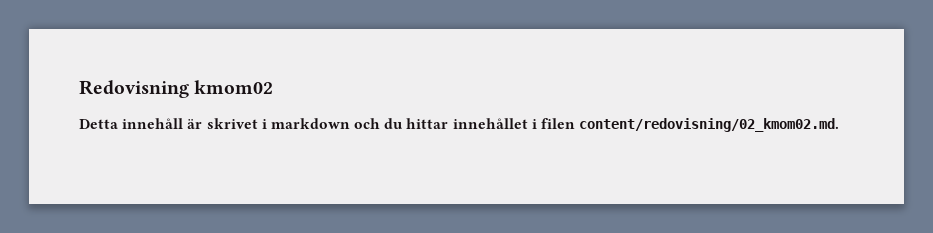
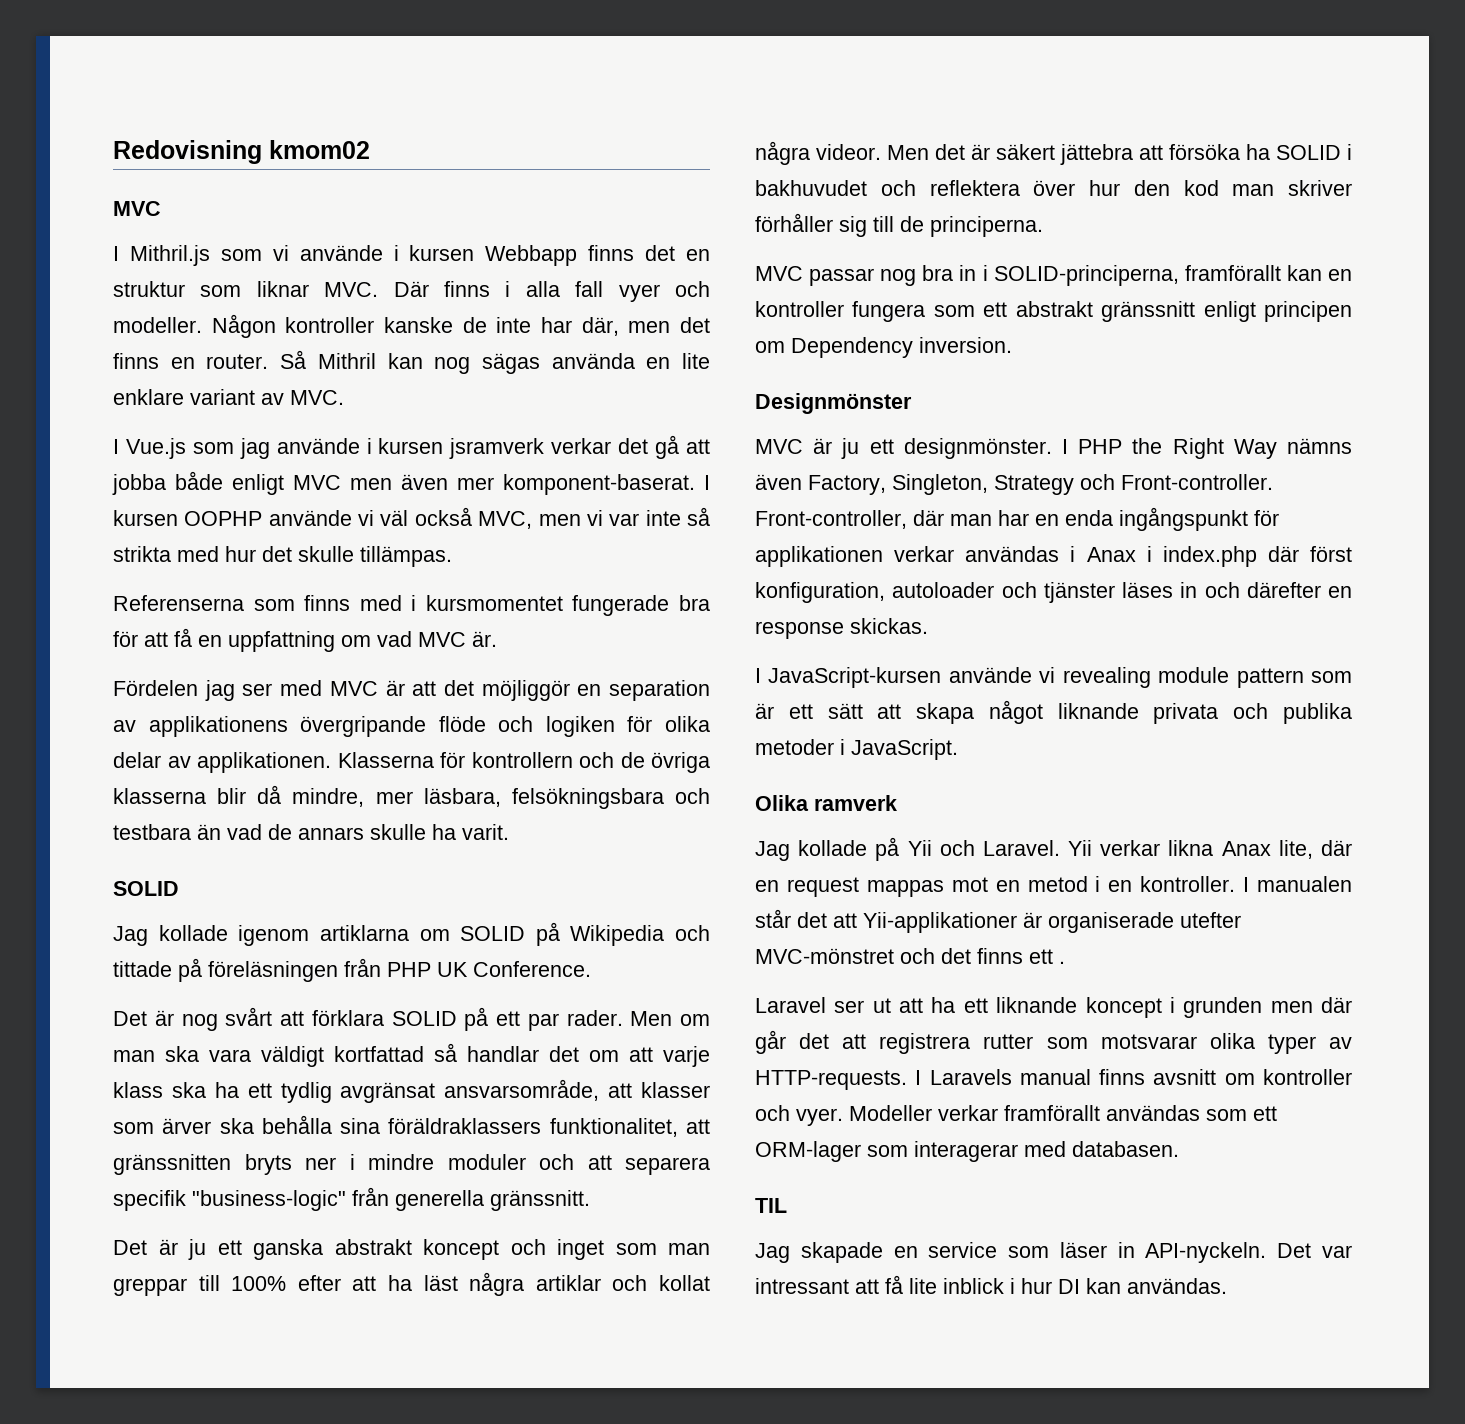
[79,118,840,132] Detta innehåll är skrivet i markdown och du hittar innehållet i filen content/redovisning/02_kmom02.md. -> [113,201,161,216] [113,245,710,266] [113,281,710,302] [113,314,711,338] [113,350,710,374] [113,389,344,405] [113,435,710,459] [112,471,710,495] [113,507,711,529] [113,546,452,567] [113,595,710,616] [113,628,497,652] [113,680,710,701] [113,716,710,737] [113,752,710,773] [113,785,710,809] [113,824,509,840] [113,881,179,896] [113,922,710,946] [113,958,591,982] [113,1007,710,1031] [113,1043,710,1067] [113,1079,710,1103] [113,1115,710,1137] [113,1154,710,1175] [113,1187,590,1211] [113,1239,710,1260] [113,1272,711,1296] [755,141,1352,165] [755,180,1352,196] [755,213,1043,237] [755,265,1352,286] [755,301,1352,322] [755,337,1012,358] [755,393,912,414] [755,438,1352,459] [755,474,1273,495] [755,507,1279,531] [755,546,1352,567] [755,582,1352,603] [755,618,928,639] [755,667,1352,688] [755,700,1352,724] [755,739,958,760] [755,795,897,811] [755,837,1352,861] [755,876,1352,897] [755,909,1241,933] [755,948,1065,964] [755,997,1352,1018] [755,1030,1352,1054] [755,1069,1352,1090] [755,1105,1277,1126] [755,1141,1179,1162] [755,1198,787,1213] [755,1242,1352,1263] [755,1275,1227,1294] MVC // I Mithril.js som vi använde i kursen Webbapp finns det en struktur som liknar MVC. Där finns i alla fall vyer och modeller. Någon kontroller kanske de inte har där, men det finns en router. Så Mithril kan nog sägas använda en lite enklare variant av MVC. // I Vue.js som jag använde i kursen jsramverk verkar det gå att jobba både enligt MVC men även mer komponent-baserat. I kursen OOPHP använde vi väl också MVC, men vi var inte så strikta med hur det skulle tillämpas. // Referenserna som finns med i kursmomentet fungerade bra för att få en uppfattning om vad MVC är. // Fördelen jag ser med MVC är att det möjliggör en separation av applikationens övergripande flöde och logiken för olika delar av applikationen. Klasserna för kontrollern och de övriga klasserna blir då mindre, mer läsbara, felsökningsbara och testbara än vad de annars skulle ha varit. // SOLID // Jag kollade igenom artiklarna om SOLID på Wikipedia och tittade på föreläsningen från PHP UK Conference. // Det är nog svårt att förklara SOLID på ett par rader. Men om man ska vara väldigt kortfattad så handlar det om att varje klass ska ha ett tydlig avgränsat ansvarsområde, att klasser som ärver ska behålla sina föräldraklassers funktionalitet, att gränssnitten bryts ner i mindre moduler och att separera specifik "business-logic" från generella gränssnitt. // Det är ju ett ganska abstrakt koncept och inget som man greppar till 100% efter att ha läst några artiklar och kollat några videor. Men det är säkert jättebra att försöka ha SOLID i bakhuvudet och reflektera över hur den kod man skriver förhåller sig till de principerna. // MVC passar nog bra in i SOLID-principerna, framförallt kan en kontroller fungera som ett abstrakt gränssnitt enligt principen om Dependency inversion. // Designmönster // MVC är ju ett designmönster. I PHP the Right Way nämns även Factory, Singleton, Strategy och Front-controller. Front-controller, där man har en enda ingångspunkt för applikationen verkar användas i Anax i index.php där först konfiguration, autoloader och tjänster läses in och därefter en response skickas. // I JavaScript-kursen använde vi revealing module pattern som är ett sätt att skapa något liknande privata och publika metoder i JavaScript. // Olika ramverk // Jag kollade på Yii och Laravel. Yii verkar likna Anax lite, där en request mappas mot en metod i en kontroller. I manualen står det att Yii-applikationer är organiserade utefter MVC-mönstret och det finns ett . // Laravel ser ut att ha ett liknande koncept i grunden men där går det att registrera rutter som motsvarar olika typer av HTTP-requests. I Laravels manual finns avsnitt om kontroller och vyer. Modeller verkar framförallt användas som ett ORM-lager som interagerar med databasen. // TIL // Jag skapade en service som läser in API-nyckeln. Det var intressant att få lite inblick i hur DI kan användas.

